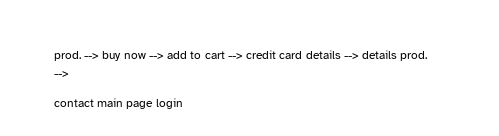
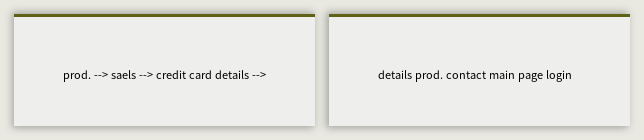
[54,51,225,61] prod. --> buy now --> add to cart -> [63,70,136,82] prod. --> saels
[54,71,69,77] --> // -> (443, 76) none

